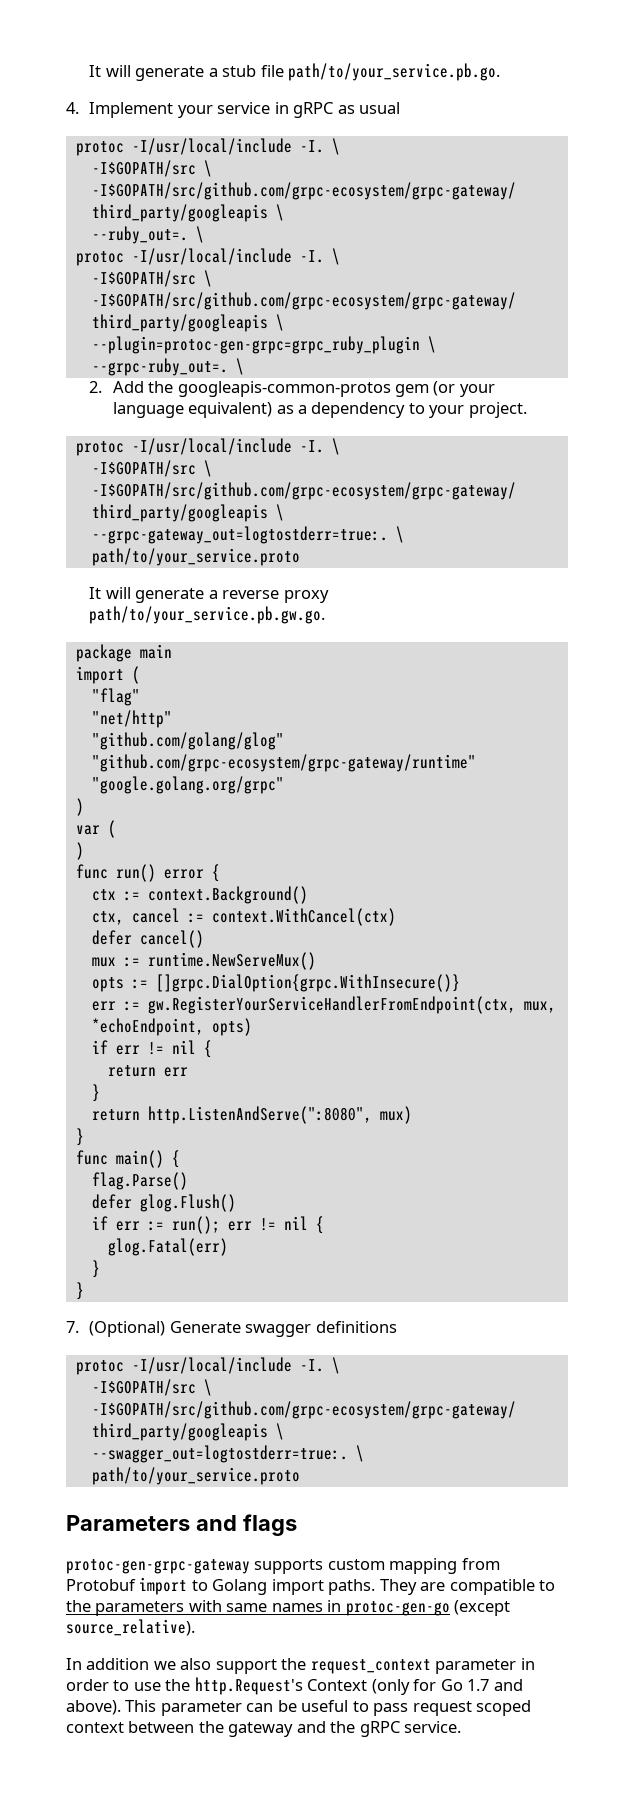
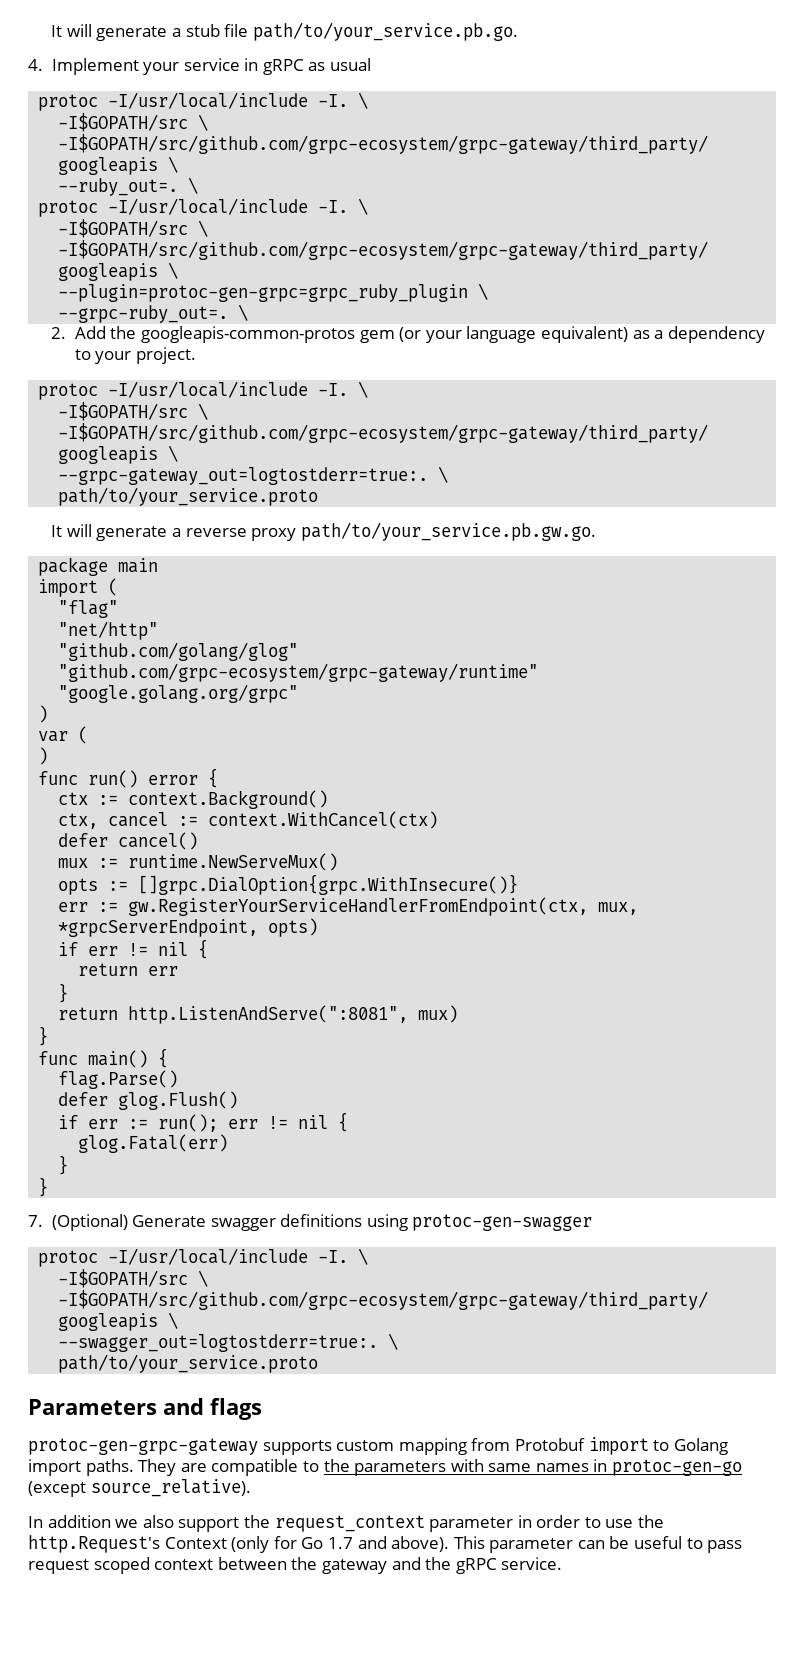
[91,1018,204,1036] *echoEndpoint, -> [58,919,259,937] *grpcServerEndpoint,
[147,1106,372,1124] http.ListenAndServe(":8080", -> [128,1005,409,1024] http.ListenAndServe(":8081",
(397, 1327) none -> [366,1214,593,1231] using protoc-gen-swagger

